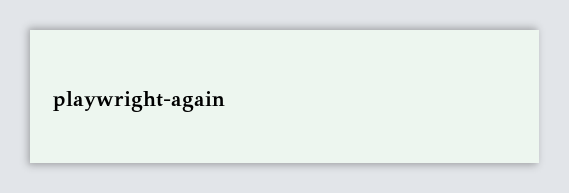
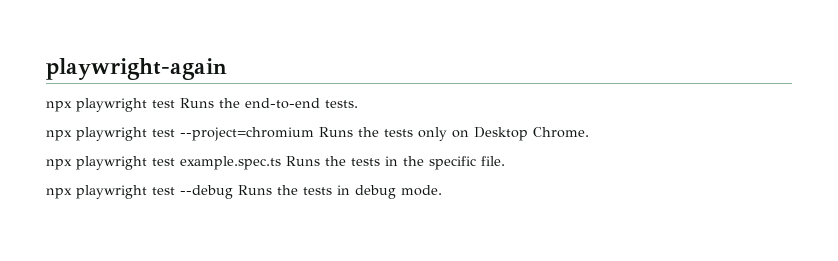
(225, 101) none -> [46,98,358,112] [46,127,589,141] [46,156,505,170] [46,185,442,199] // npx playwright test Runs the end-to-end tests. // npx playwright test --project=chromium Runs the tests only on Desktop Chrome. // npx playwright test example.spec.ts Runs the tests in the specific file. // npx playwright test --debug Runs the tests in debug mode.

